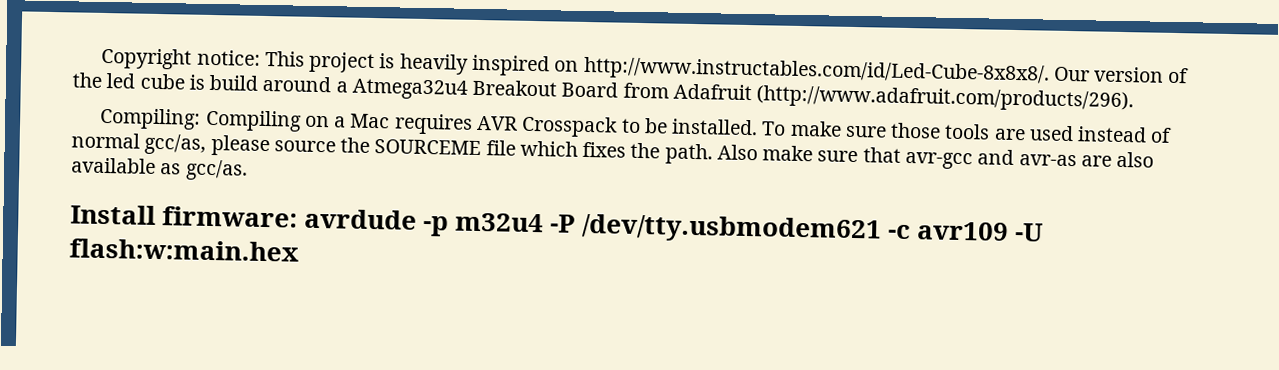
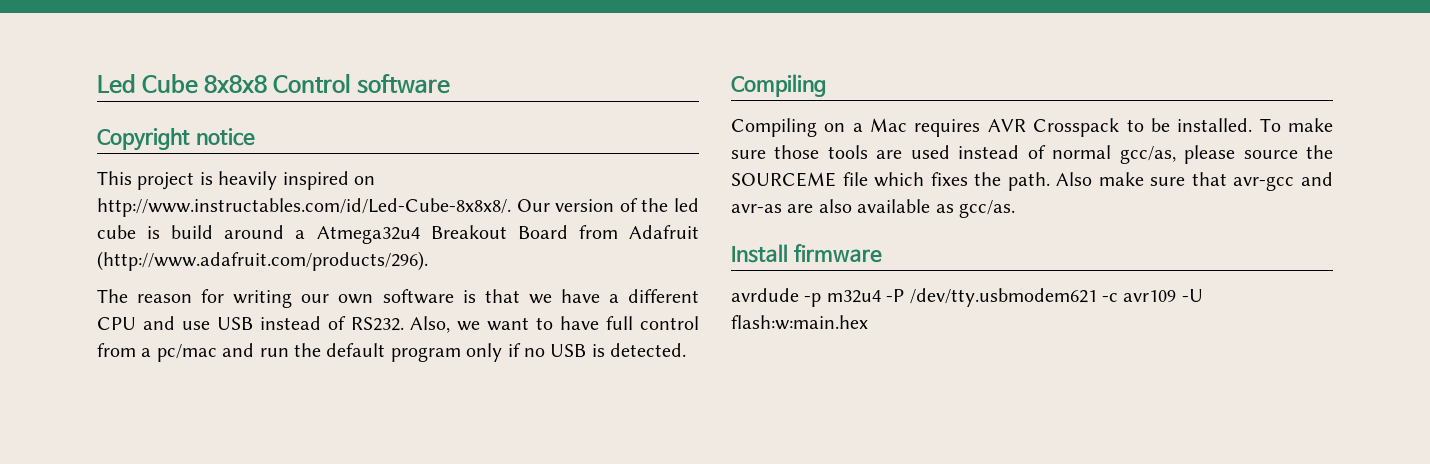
[101,47,261,70] Copyright notice: -> [97,73,451,94] [97,128,255,151] Led Cube 8x8x8 Control software // Copyright notice //
[99,107,202,130] Compiling: -> [97,289,699,308] [97,316,699,333] [97,343,687,362] [731,74,826,97] The reason for writing our own software is that we have a different CPU and use USB instead of RS232. Also, we want to have full control from a pc/mac and run the default program only if no USB is detected. // Compiling //
[162,206,299,228] firmware: -> [793,244,882,263] firmware //

